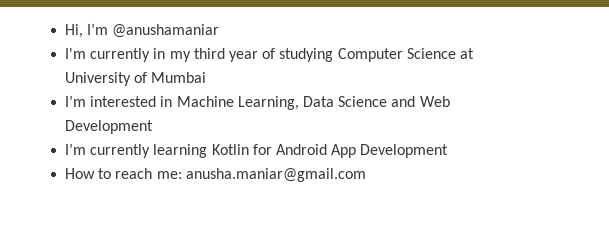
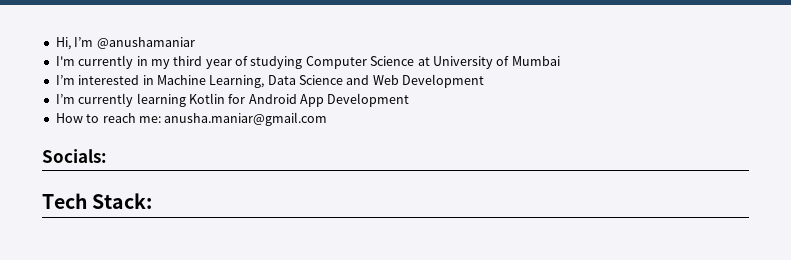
(366, 175) none -> [42,149,107,163] [42,193,153,209] // Socials: // Tech Stack:

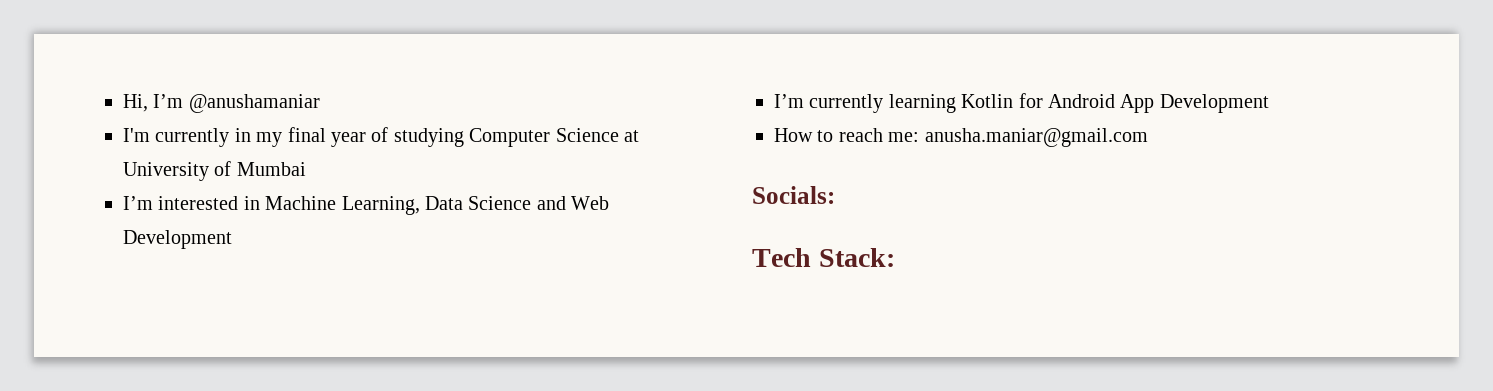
[173,56,203,66] third -> [287,127,326,142] final

